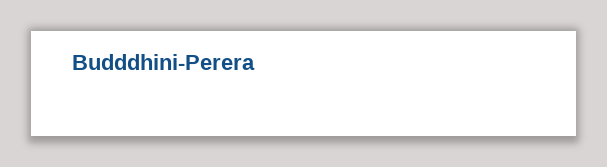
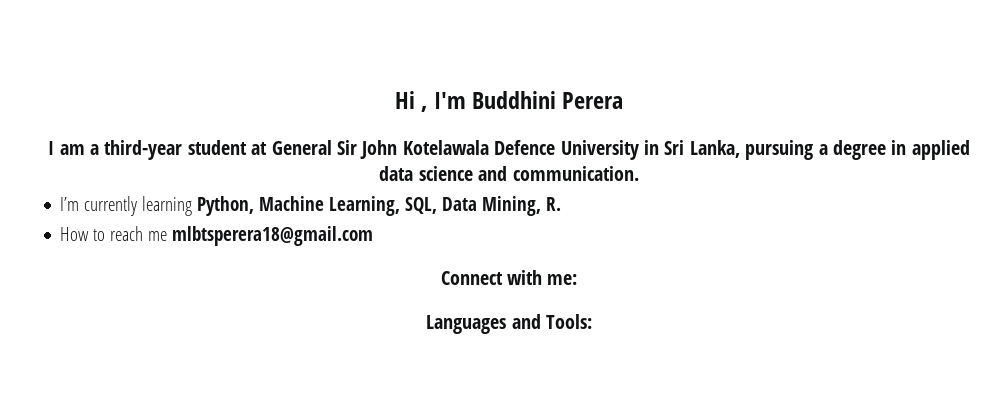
[72,54,255,70] Budddhini-Perera -> [394,91,624,112] [48,140,970,160] [379,166,639,181] [60,196,562,216] [60,226,374,246] [440,270,578,285] [426,314,592,334] Hi , I'm Buddhini Perera // I am a third-year student at General Sir John Kotelawala Defence University in Sri Lanka, pursuing a degree in applied data science and communication. // I’m currently learning Python, Machine Learning, SQL, Data Mining, R. // How to reach me mlbtsperera18@gmail.com // Connect with me: // Languages and Tools:

